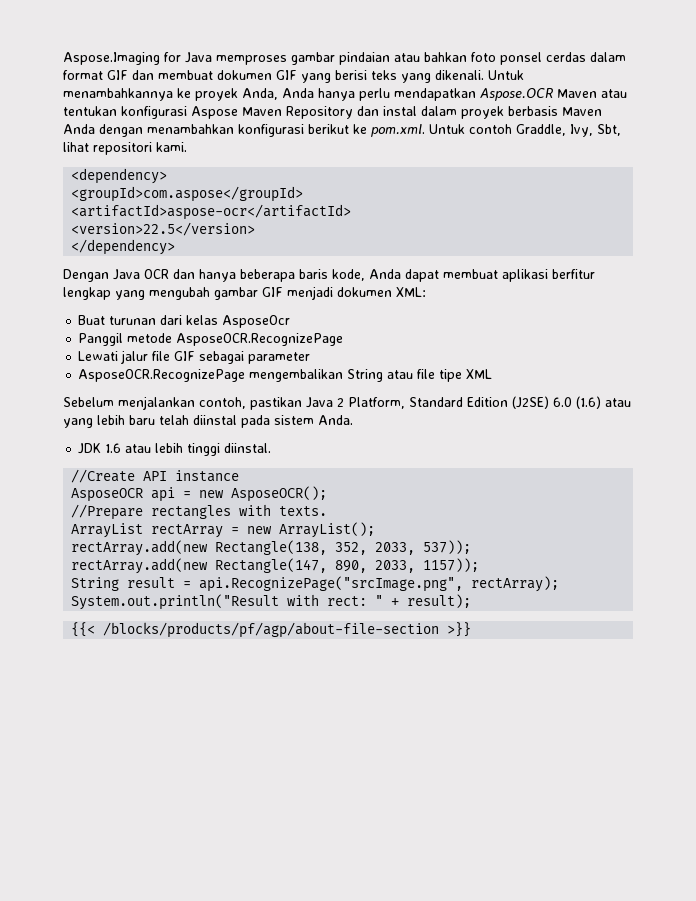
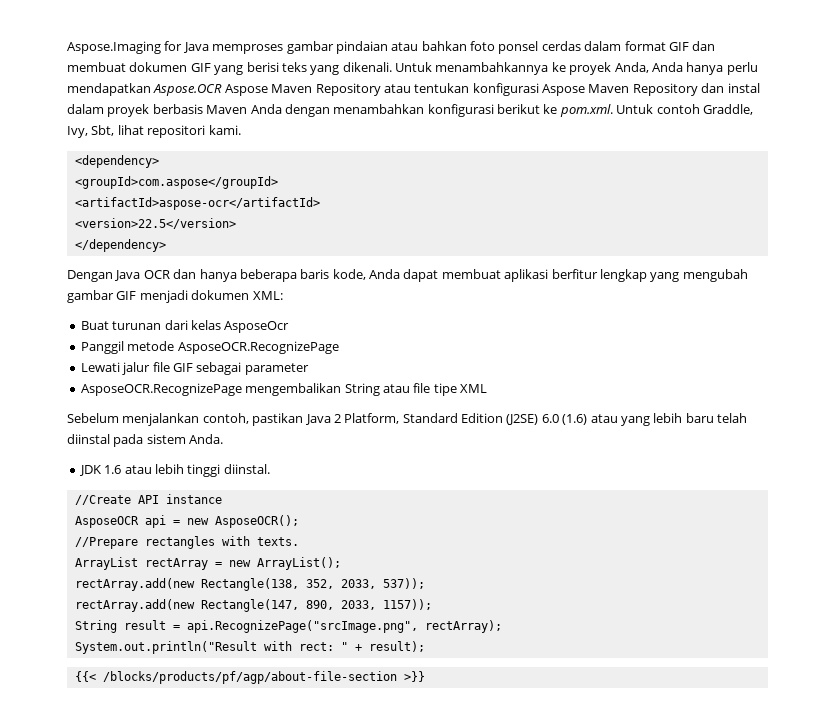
[557,89,597,98] Maven -> [224,83,381,96] Aspose Maven Repository

